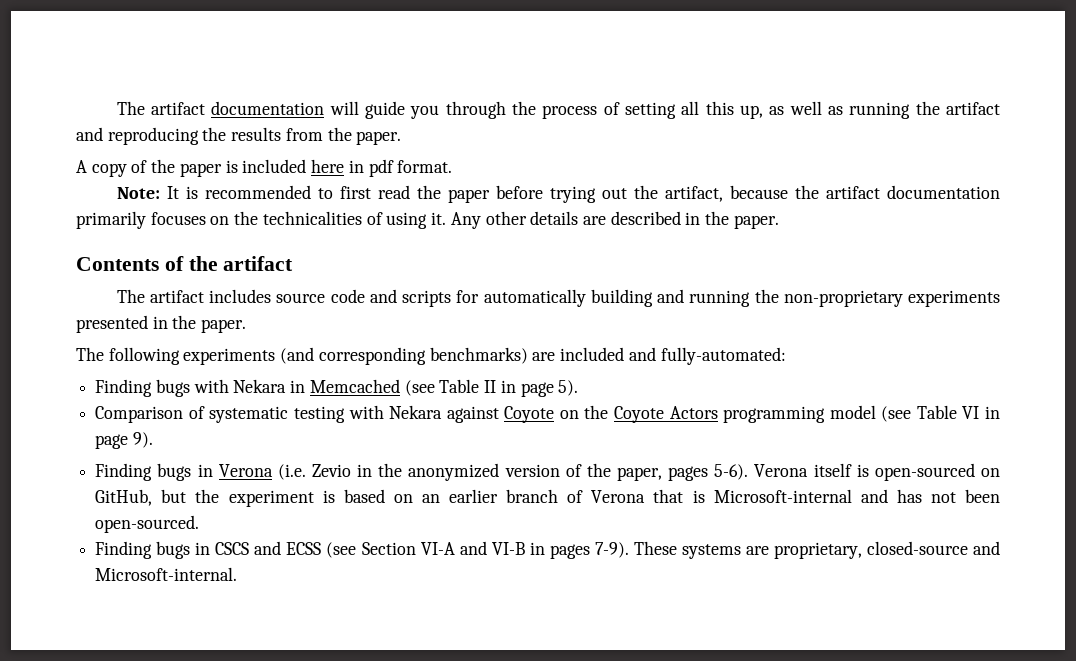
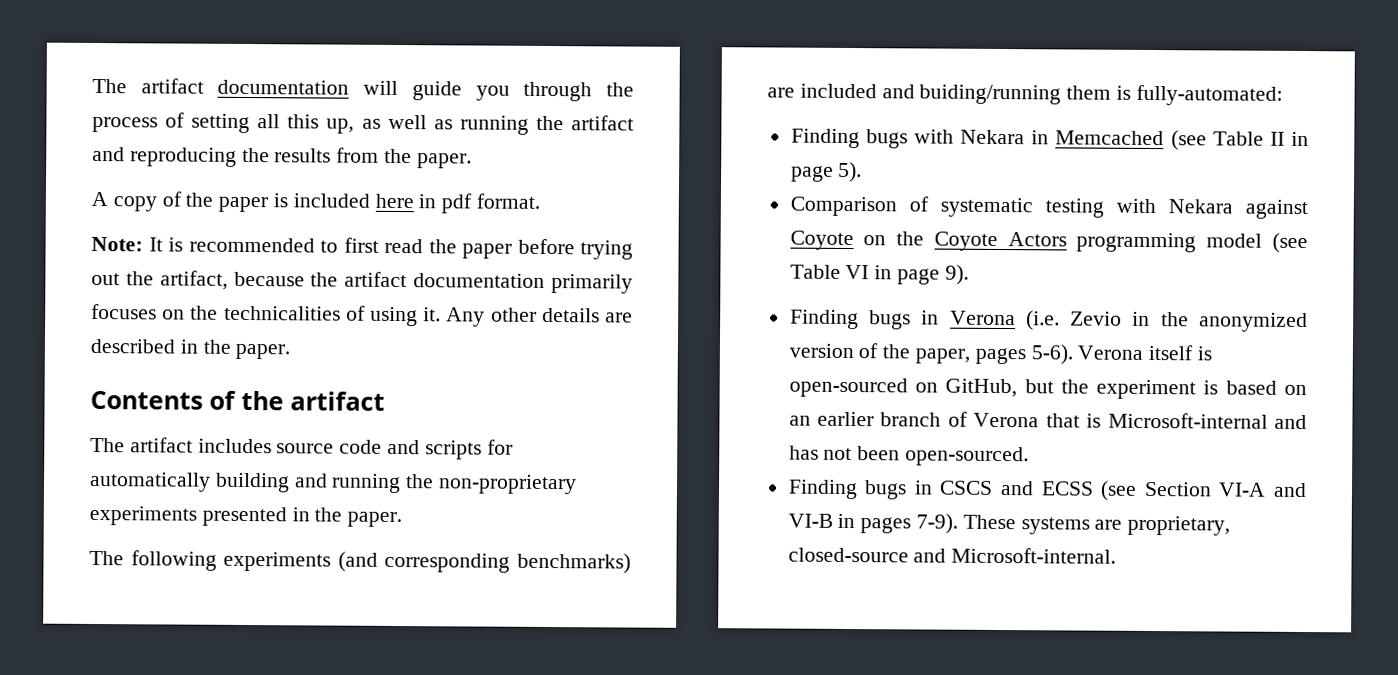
(656, 354) none -> [919,84,1132,105] buiding/running them is

